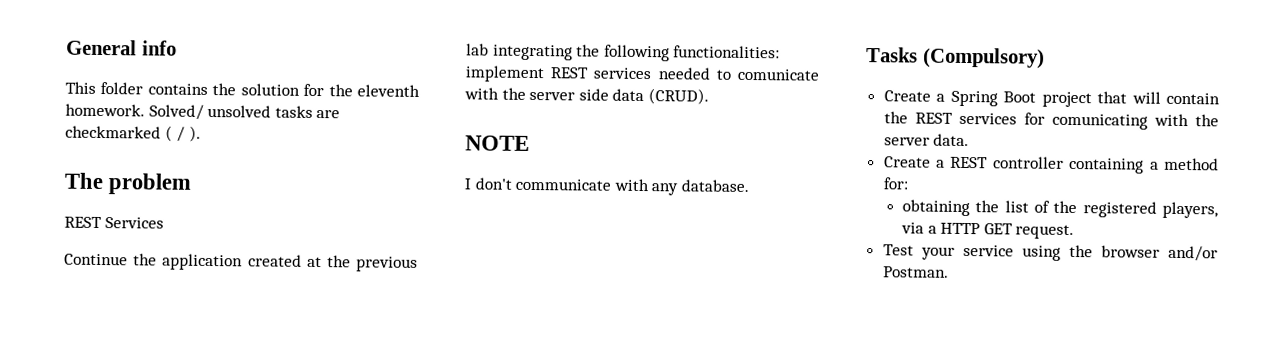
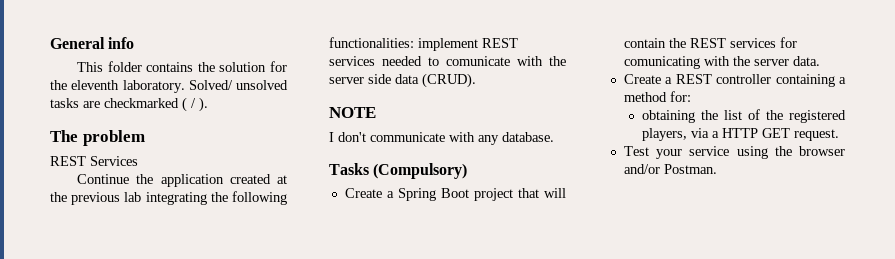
[65,103,145,117] homework. -> [122,80,185,93] laboratory.

